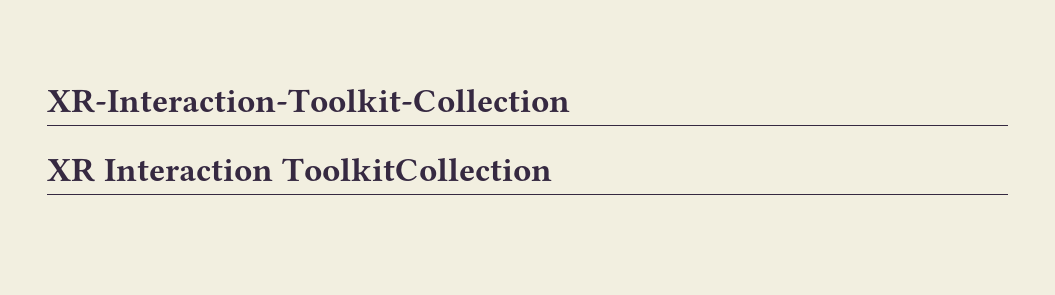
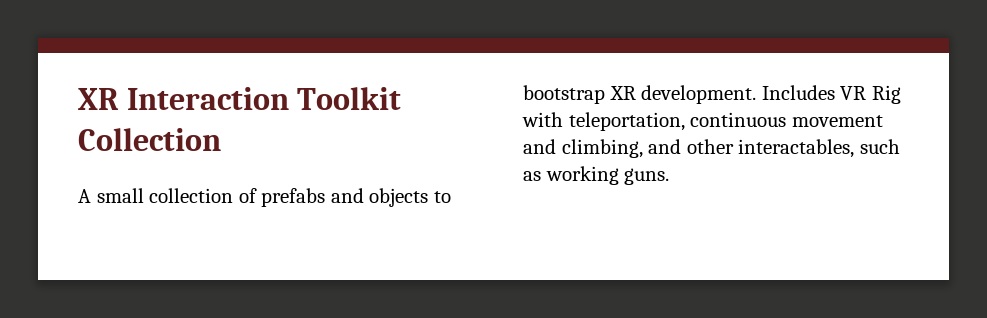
[47,89,570,113] XR-Interaction-Toolkit-Collection // -> (78, 99) none
[282,158,553,181] ToolkitCollection -> [297,87,402,110] [78,128,221,151] [78,188,451,207] [523,85,901,104] [522,112,883,131] [523,139,900,158] [523,166,670,185] Toolkit Collection // A small collection of prefabs and objects to bootstrap XR development. Includes VR Rig with teleportation, continuous movement and climbing, and other interactables, such as working guns.

